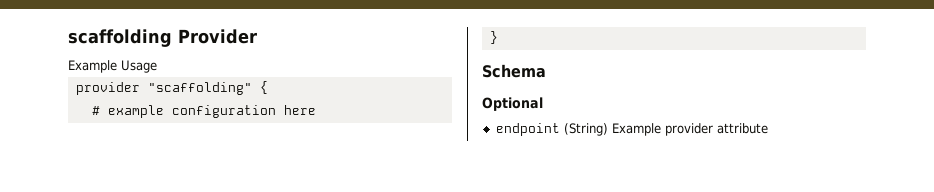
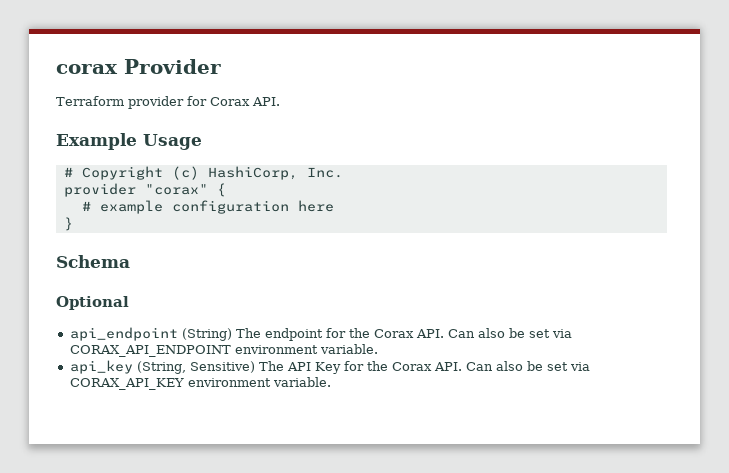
[68,29,172,47] scaffolding -> [56,64,118,74] corax
[68,60,157,73] [75,82,252,95] Example Usage // provider "scaffolding" -> [56,96,280,109] [56,133,202,150] [63,166,343,180] [63,183,208,197] Terraform provider for Corax API. // Example Usage // # Copyright (c) HashiCorp, Inc. // provider "corax"
[495,123,768,136] endpoint (String) Example provider attribute -> [69,327,572,341] [69,344,378,357] [69,360,590,374] [69,377,331,390] api_endpoint (String) The endpoint for the Corax API. Can also be set via CORAX_API_ENDPOINT environment variable. // api_key (String, Sensitive) The API Key for the Corax API. Can also be set via CORAX_API_KEY environment variable.

